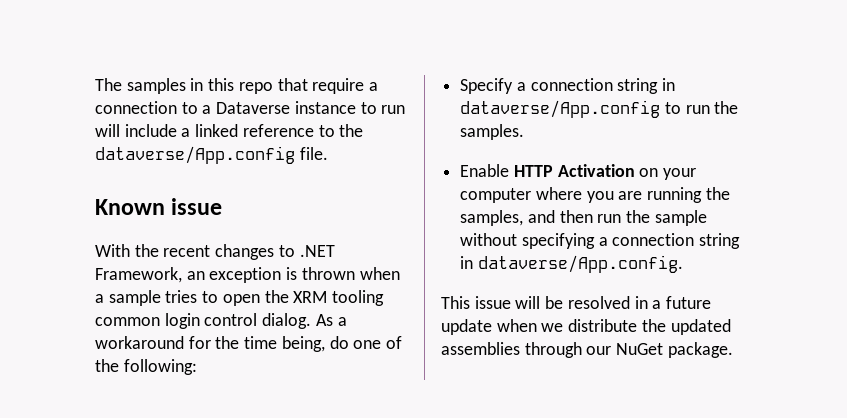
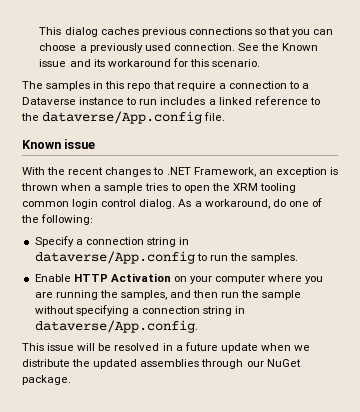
(95, 84) none -> [39,27,334,37] [39,43,319,53] [39,58,261,67] This dialog caches previous connections so that you can choose a previously used connection. See the Known issue and its workaround for this scenario. //
[95,124,177,137] will include -> [160,97,206,105] includes
[95,336,325,352] workaround for the time being, -> [204,199,270,209] workaround,

